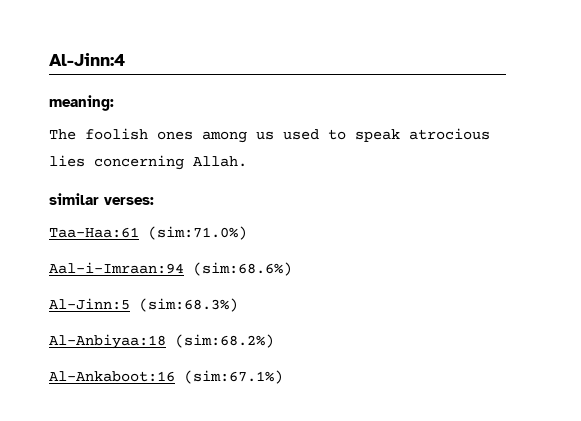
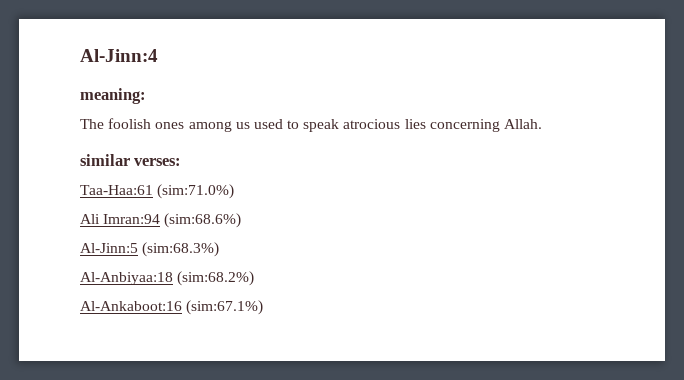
[49,262,184,274] Aal-i-Imraan:94 -> [80,214,161,224] Ali Imran:94

